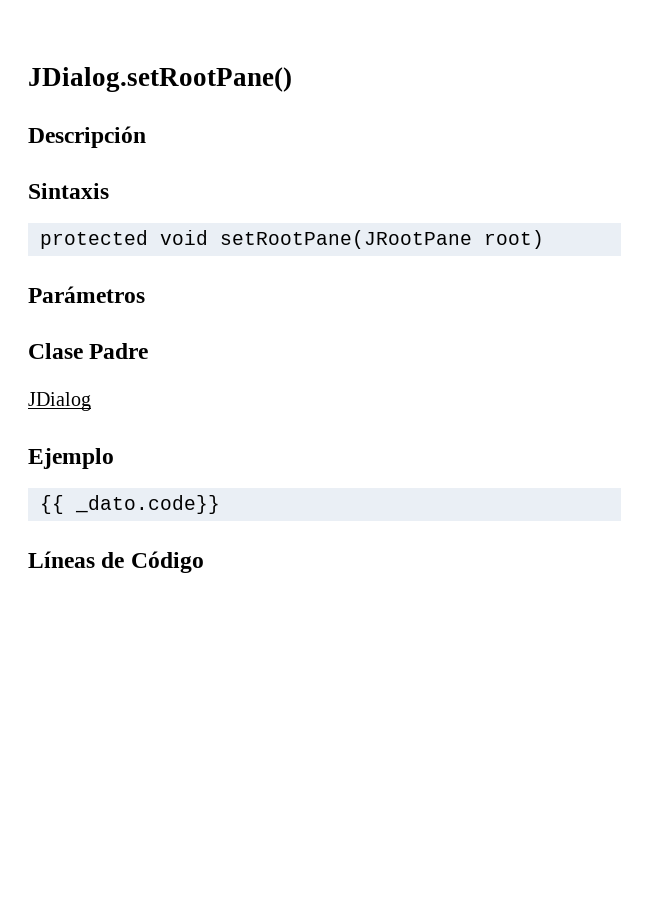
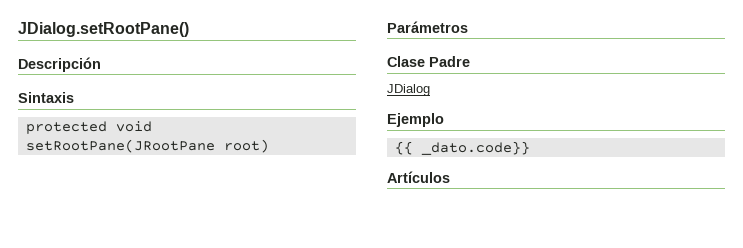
[28,551,204,573] Líneas de Código -> [387,171,450,183] Artículos

